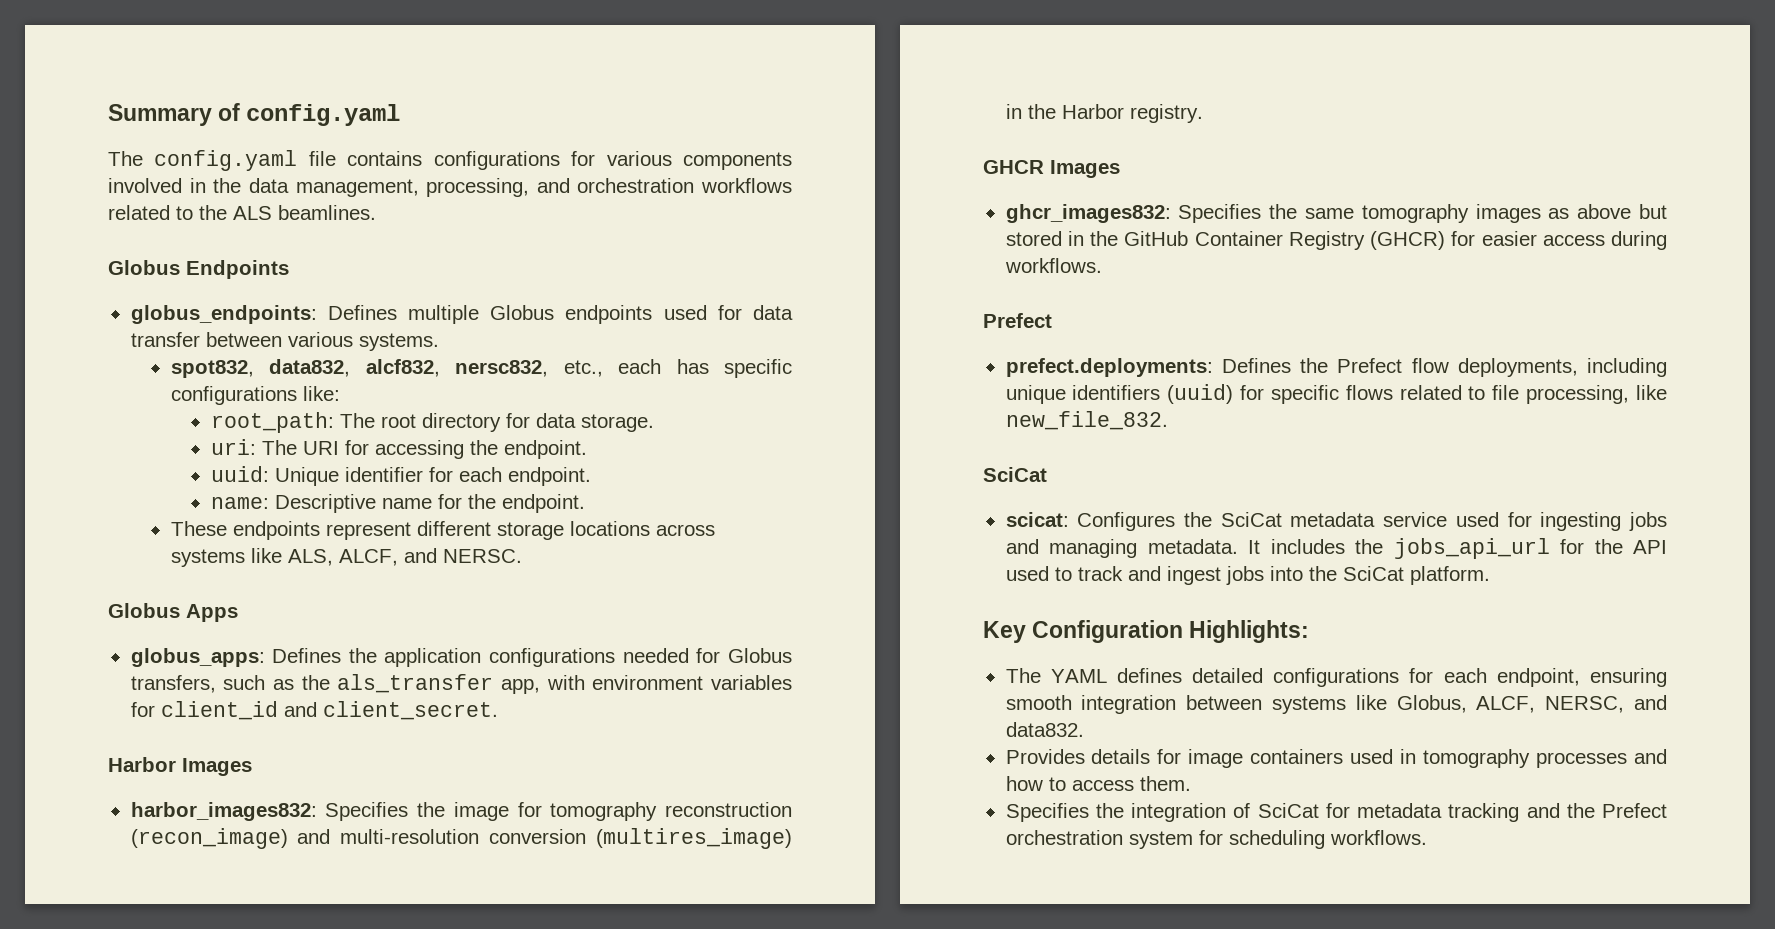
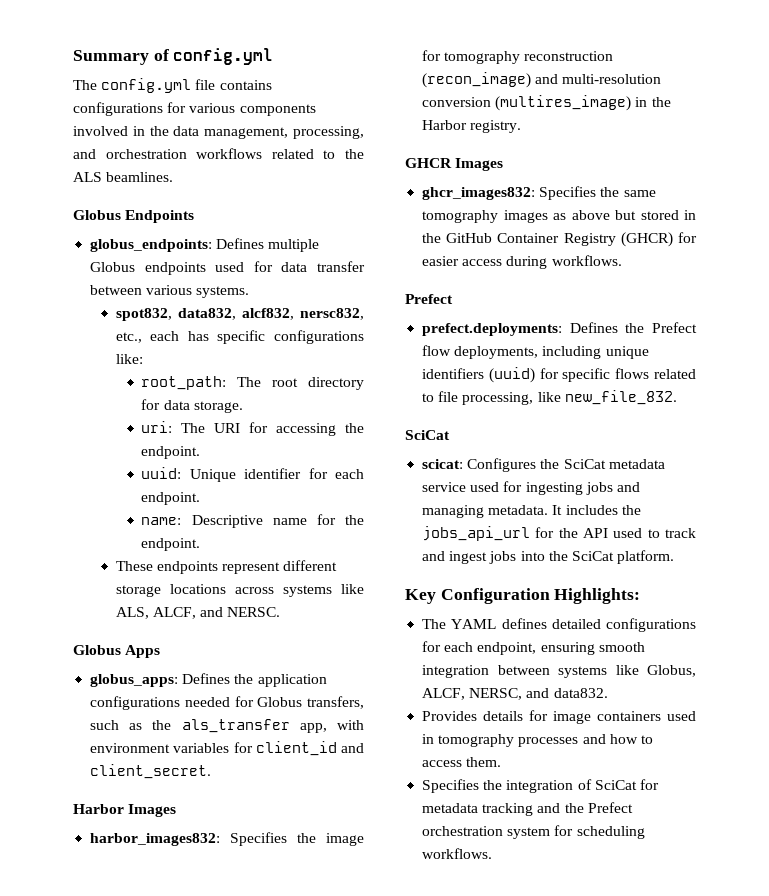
[246,104,401,126] [108,150,298,171] config.yaml // The config.yaml -> [173,48,274,65] [73,78,192,93] config.yml // The config.yml

